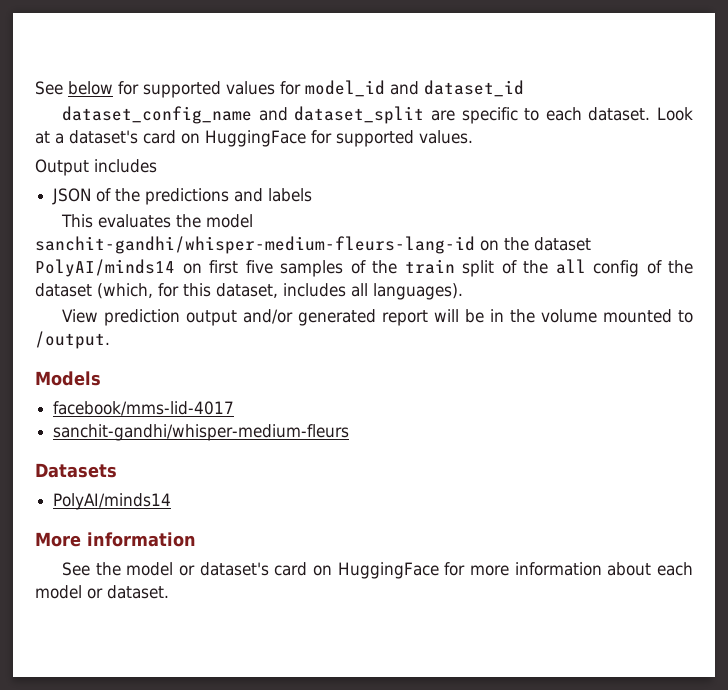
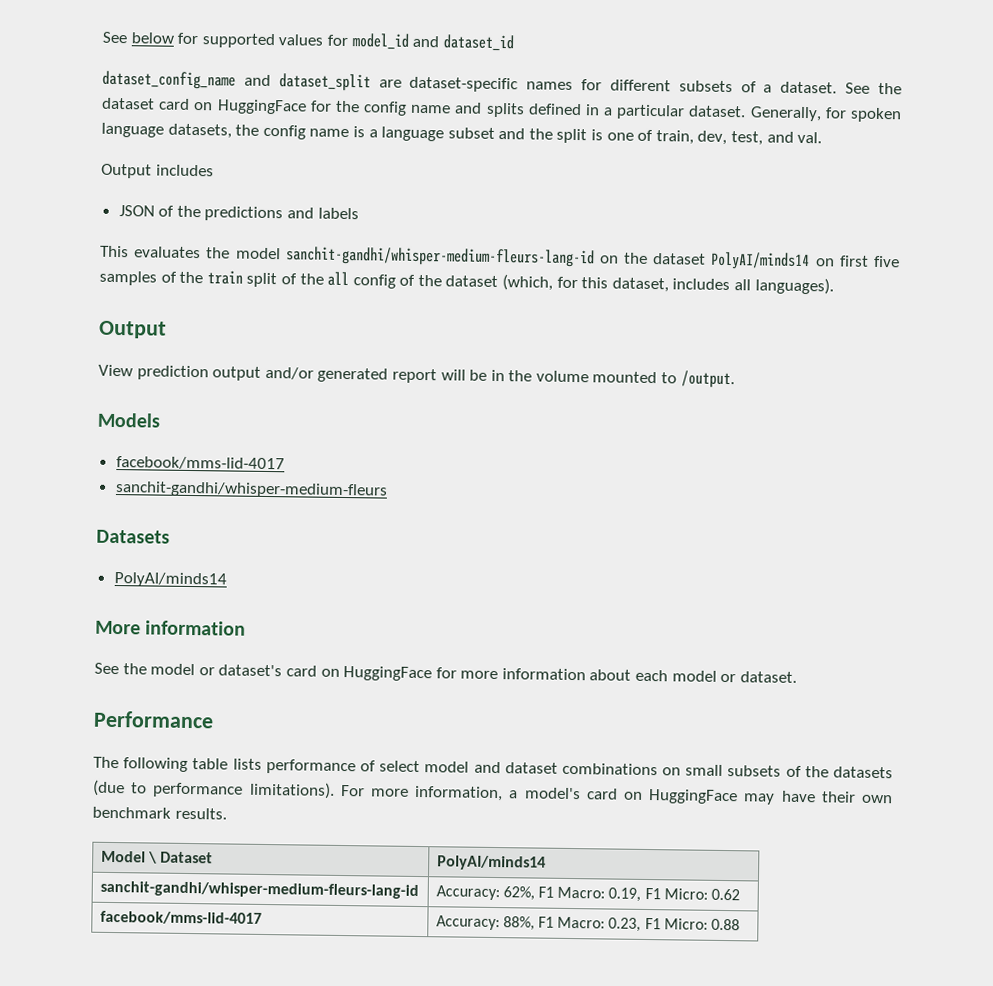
[461,107,693,124] [35,130,473,147] specific to each dataset. Look at a dataset's card on HuggingFace for supported values. -> [409,76,902,95] [101,97,902,123] [101,122,823,146] dataset-specific names for different subsets of a dataset. See the dataset card on HuggingFace for the config name and splits defined in a particular dataset. Generally, for spoken language datasets, the config name is a language subset and the split is one of train, dev, test, and val.
(463, 291) none -> [98,320,167,339] // Output
(169, 592) none -> [93,710,214,729] [93,756,893,779] [93,779,894,805] [92,806,227,820] [100,850,214,864] [436,855,546,871] [99,880,419,900] [435,885,740,902] [99,910,262,925] [435,915,740,932] // Performance // The following table lists performance of select model and dataset combinations on small subsets of the datasets (due to performance limitations). For more information, a model's card on HuggingFace may have their own benchmark results. // Model \ Dataset | PolyAI/minds14 // sanchit-gandhi/whisper-medium-fleurs-lang-id | Accuracy: 62%, F1 Macro: 0.19, F1 Micro: 0.62 // facebook/mms-lid-4017 | Accuracy: 88%, F1 Macro: 0.23, F1 Micro: 0.88

